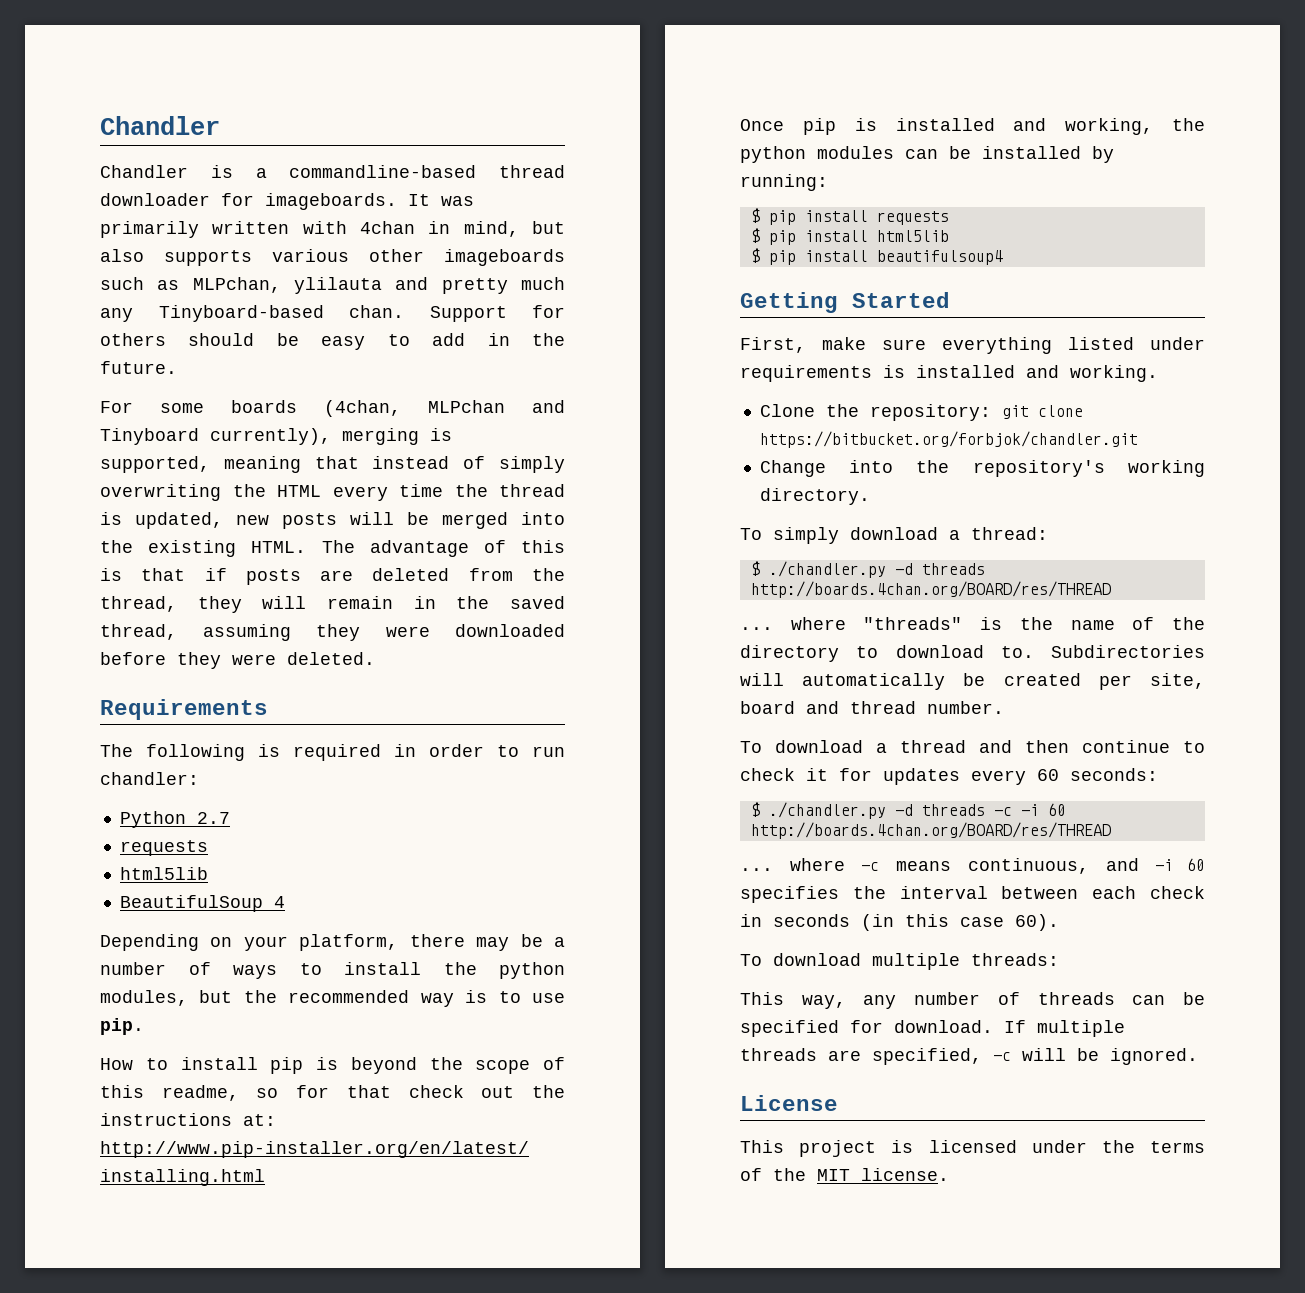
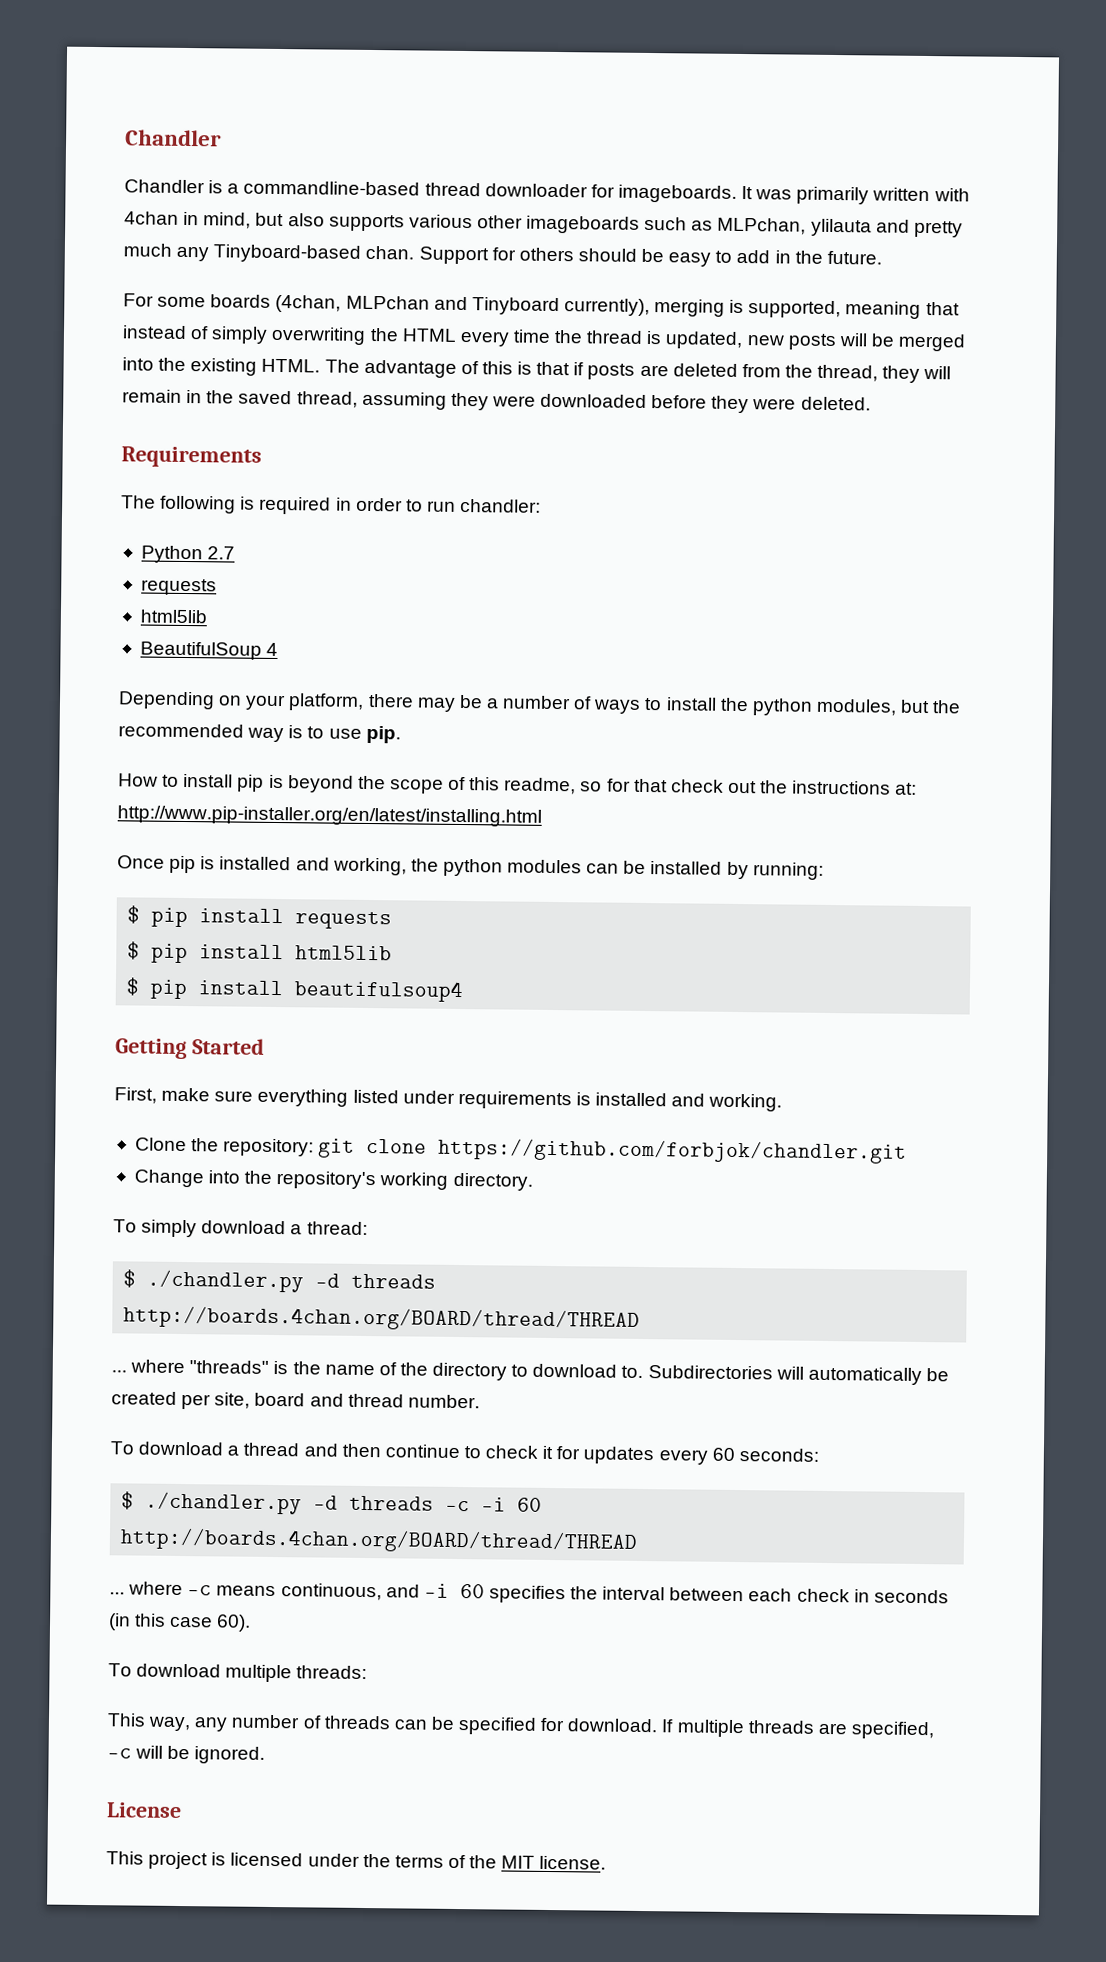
[759,431,1138,448] https://bitbucket.org/forbjok/chandler.git -> [438,1137,908,1164] https://github.com/forbjok/chandler.git
[750,581,1111,598] http://boards.4chan.org/BOARD/res/THREAD -> [123,1305,641,1332] http://boards.4chan.org/BOARD/thread/THREAD
[750,822,1111,839] http://boards.4chan.org/BOARD/res/THREAD -> [120,1527,639,1554] http://boards.4chan.org/BOARD/thread/THREAD

